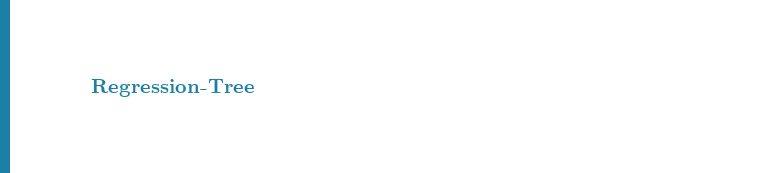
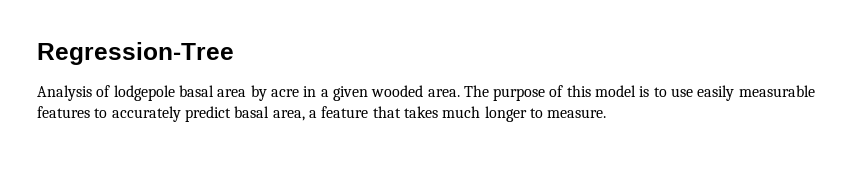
(255, 88) none -> [37,85,815,101] [37,106,607,122] // Analysis of lodgepole basal area by acre in a given wooded area. The purpose of this model is to use easily measurable features to accurately predict basal area, a feature that takes much longer to measure.

